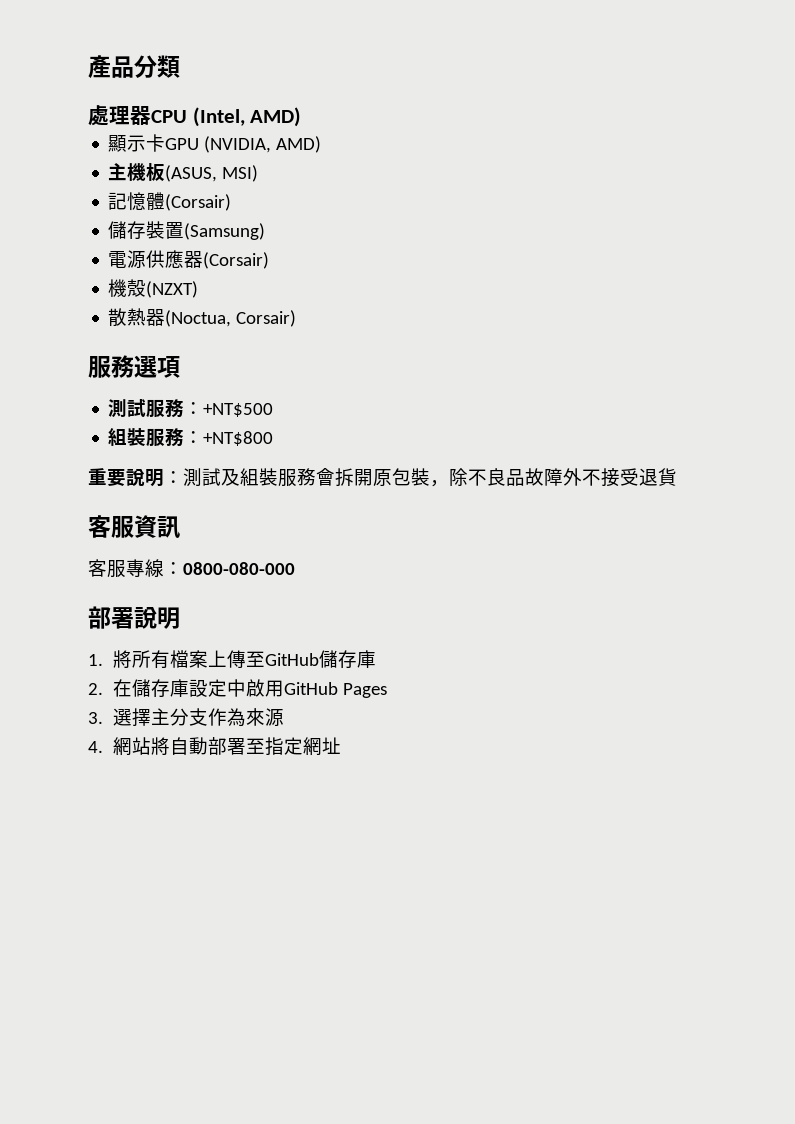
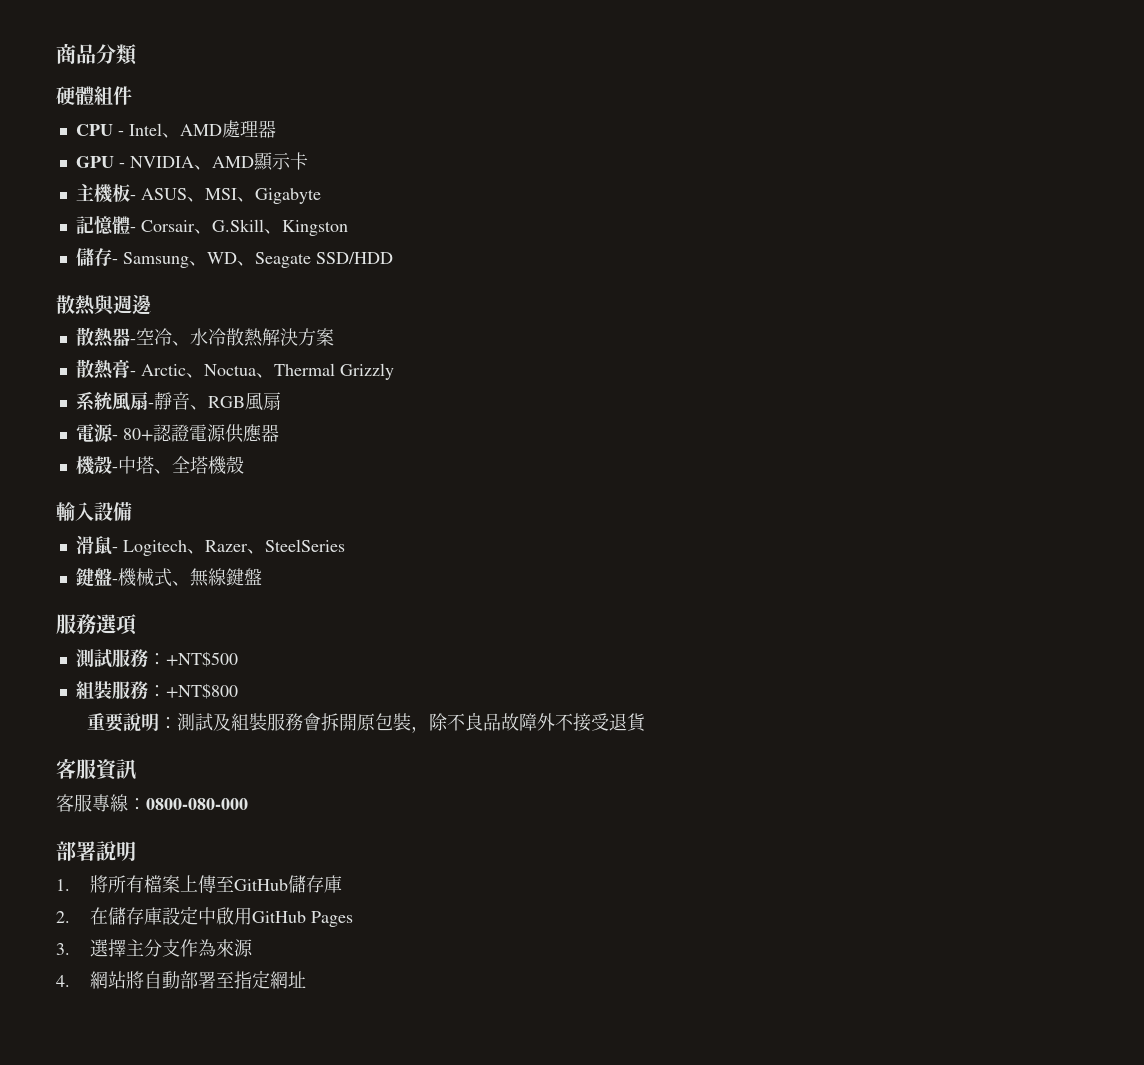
[88,55,111,79] 產 -> [56,43,76,64] 商
[88,105,302,127] 處理器CPU (Intel, AMD) // -> [56,86,132,105] [75,120,276,138] [75,156,254,170] 硬體組件 // CPU - Intel、AMD處理器 // GPU - NVIDIA、AMD
[165,136,322,153] GPU (NVIDIA, AMD) -> (308, 161) none
[165,165,259,182] [108,192,232,211] [108,221,266,240] (ASUS, MSI) // 記憶體(Corsair) // 儲存裝置(Samsung) // -> [129,188,321,204] [75,216,348,236] [75,248,393,268] [56,294,151,316] [75,327,334,347] [75,359,394,380] [75,391,281,411] [75,424,189,442] - ASUS、MSI、Gigabyte // 記憶體- Corsair、G.Skill、Kingston // 儲存- Samsung、WD、Seagate SSD/HDD // 散熱與週邊 // 散熱器-空冷、水冷散熱解決方案 // 散熱膏- Arctic、Noctua、Thermal Grizzly // 系統風扇-靜音、RGB風扇 // 電源- 80+認證
[203,252,270,269] [108,279,199,298] [108,308,297,327] (Corsair) // 機殼(NZXT) // 散熱器(Noctua, Corsair) -> [75,456,244,475] [56,502,132,521] [75,536,345,556] [75,568,262,587] // 機殼-中塔、全塔機殼 // 輸入設備 // 滑鼠- Logitech、Razer、SteelSeries // 鍵盤-機械式、無線鍵盤

